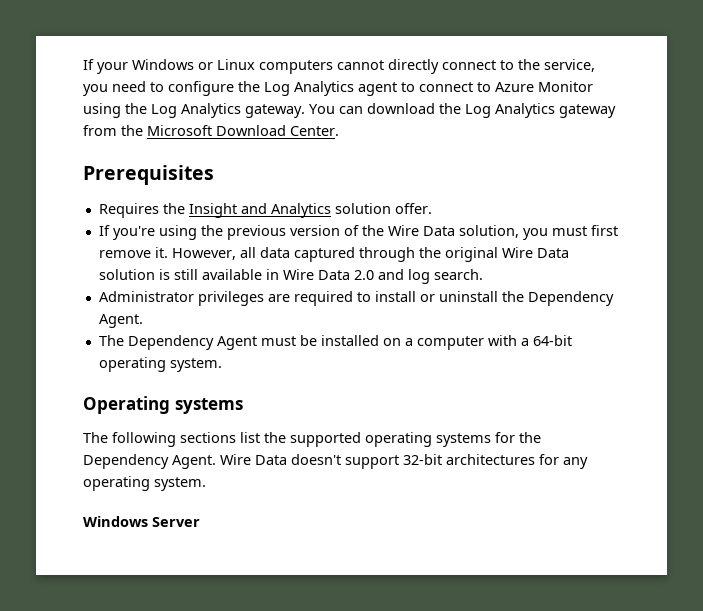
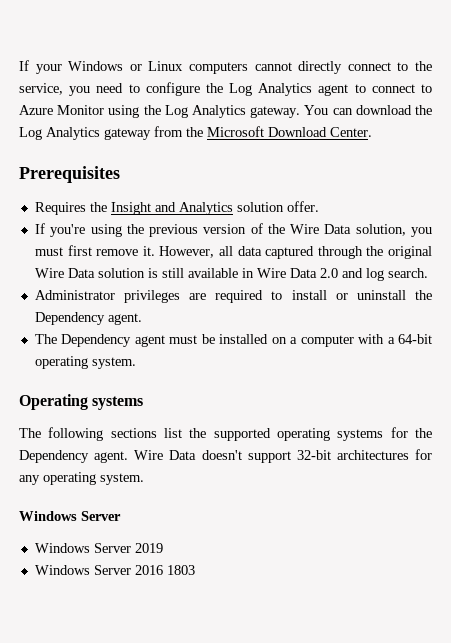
[98,314,143,328] Agent. -> [107,313,142,325] agent.
[216,336,257,350] Agent -> [134,335,165,347] agent
[172,455,216,469] Agent. -> [94,451,129,463] agent.
(200, 522) none -> [34,543,163,553] [34,565,195,575] // Windows Server 2019 // Windows Server 2016 1803

